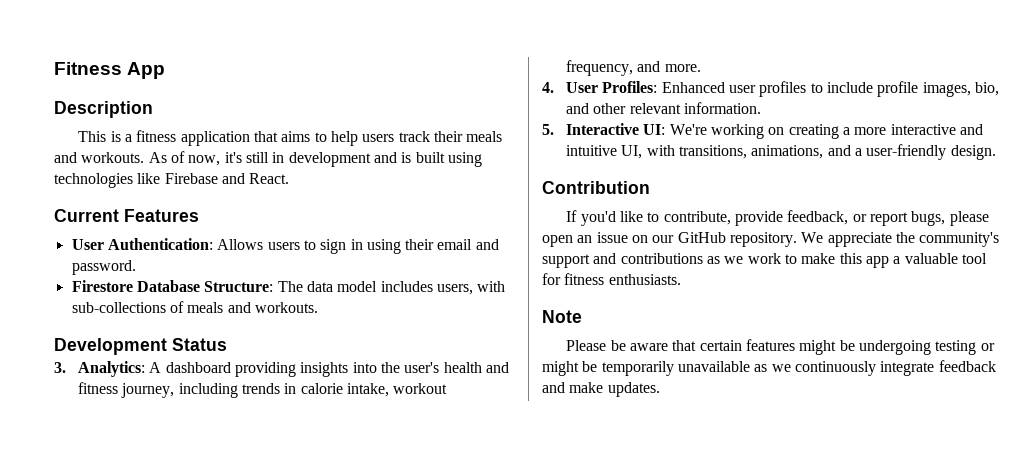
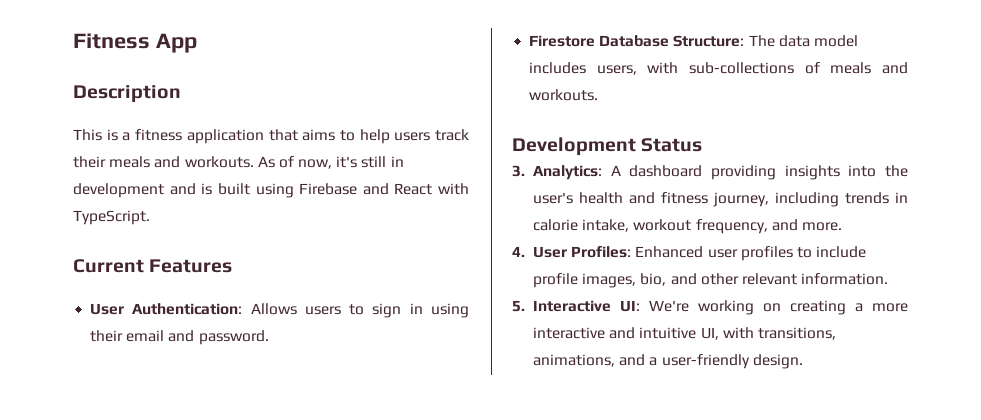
[54,173,290,188] technologies like Firebase and React. -> [299,183,469,195] [73,210,150,225] Firebase and React with TypeScript.
[542,181,650,194] [566,210,989,226] [542,232,1000,247] [542,253,987,268] [542,273,681,285] [542,310,582,323] [566,339,995,355] [542,360,996,376] [542,382,660,397] // Contribution // If you'd like to contribute, provide feedback, or report bugs, please open an issue on our GitHub repository. We appreciate the community's support and contributions as we work to make this app a valuable tool for fitness enthusiasts. // Note // Please be aware that certain features might be undergoing testing or might be temporarily unavailable as we continuously integrate feedback and make updates. -> (803, 361) none

